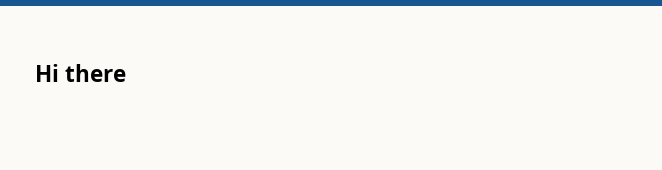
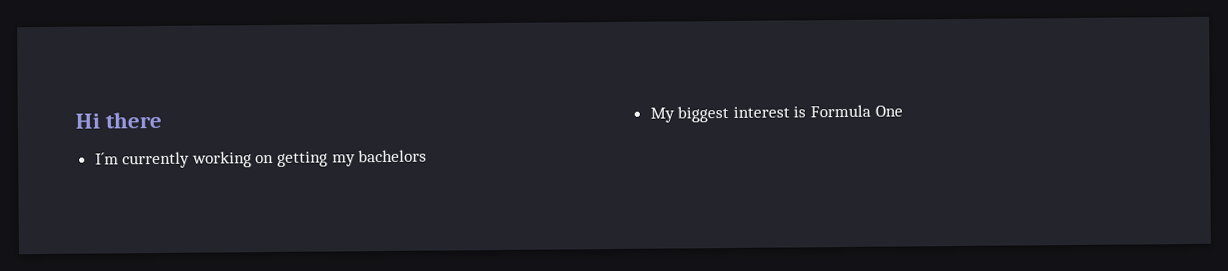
(127, 73) none -> [94,149,428,169] [649,104,903,123] // I´m currently working on getting my bachelors // My biggest interest is Formula One

